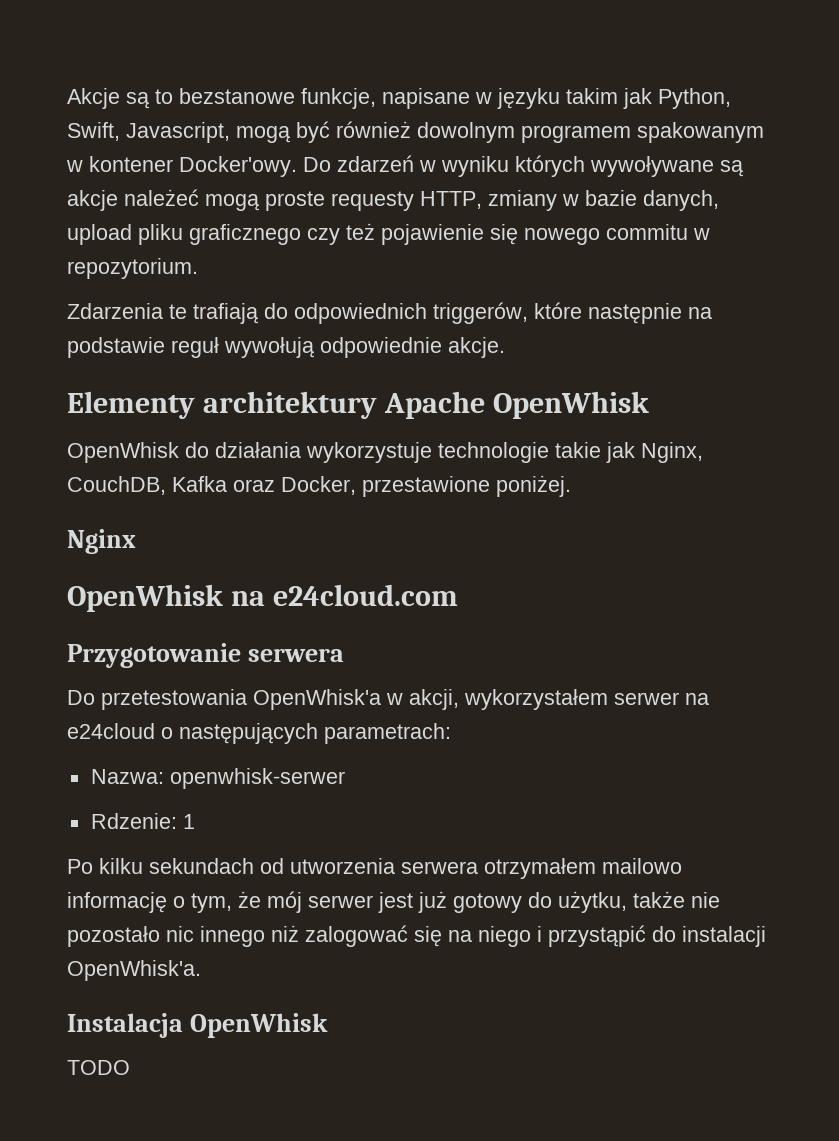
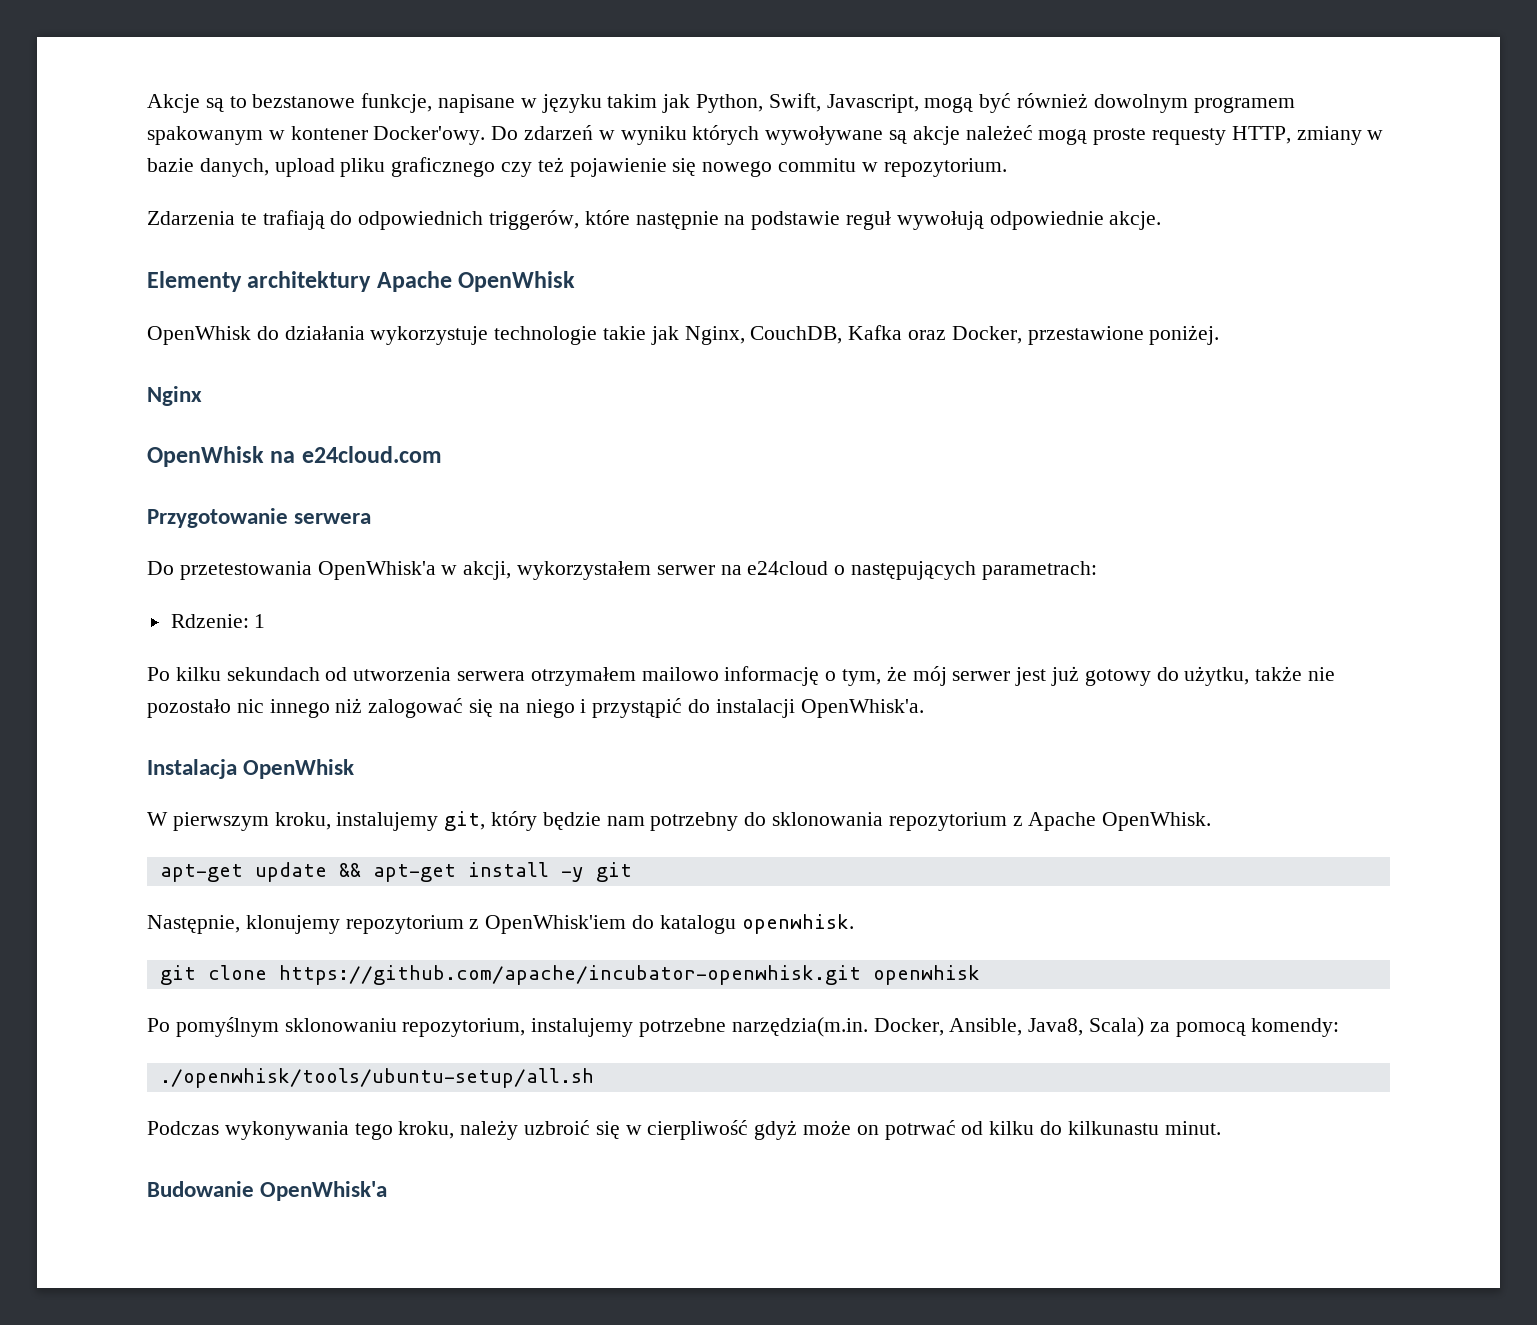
[90,768,345,789] // Nazwa: openwhisk-serwer -> (1097, 570) none
[67,1060,130,1075] TODO -> [147,811,1212,831] [159,862,632,882] [147,914,854,934] [159,965,980,985] [147,1017,1340,1037] [159,1068,594,1088] [147,1120,1221,1140] [147,1181,388,1201] W pierwszym kroku, instalujemy git, który będzie nam potrzebny do sklonowania repozytorium z Apache OpenWhisk. // apt-get update && apt-get install -y git // Następnie, klonujemy repozytorium z OpenWhisk'iem do katalogu openwhisk. // git clone https://github.com/apache/incubator-openwhisk.git openwhisk // Po pomyślnym sklonowaniu repozytorium, instalujemy potrzebne narzędzia(m.in. Docker, Ansible, Java8, Scala) za pomocą komendy: // ./openwhisk/tools/ubuntu-setup/all.sh // Podczas wykonywania tego kroku, należy uzbroić się w cierpliwość gdyż może on potrwać od kilku do kilkunastu minut. // Budowanie OpenWhisk'a

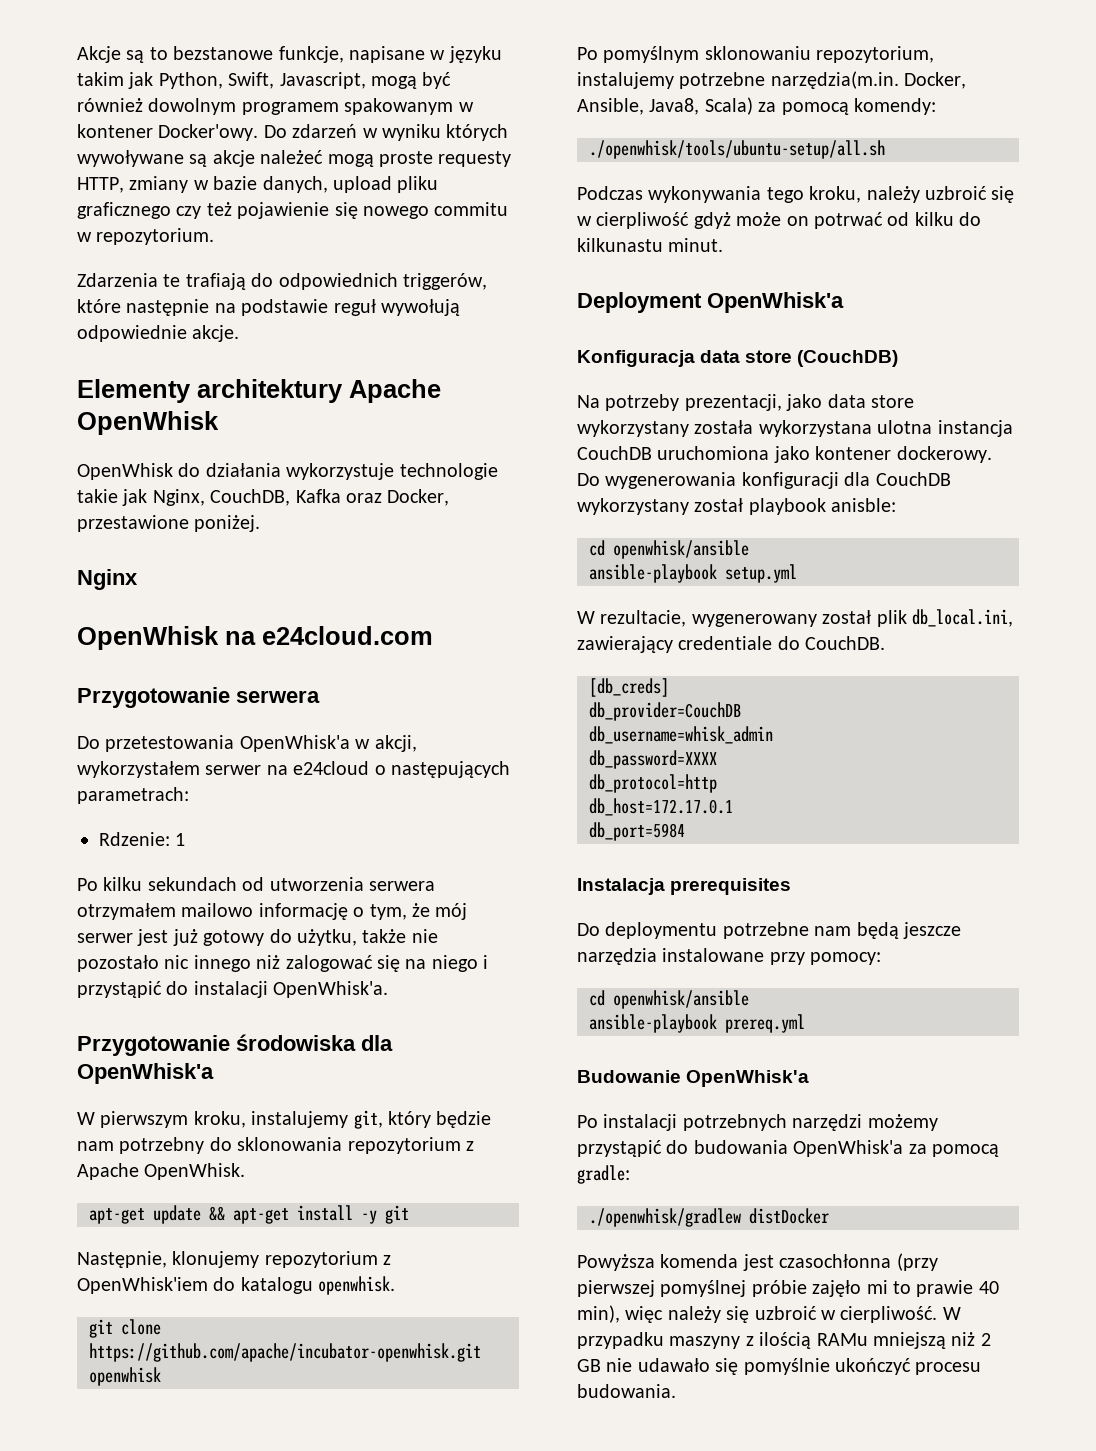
[147,759,355,779] Instalacja OpenWhisk -> [77,1034,393,1056] [77,1063,214,1084] Przygotowanie środowiska dla OpenWhisk'a
[147,1181,388,1201] Budowanie OpenWhisk'a -> [577,292,844,313] [577,350,899,367] [577,394,914,411] [577,420,1013,437] [577,446,992,463] [577,472,951,489] [577,498,897,515] [589,540,749,559] [589,564,797,583] [577,609,1013,627] [577,636,886,653] [589,678,669,697] [589,702,741,721] [589,726,773,744] [589,750,717,769] [589,774,717,793] [589,798,733,816] [589,822,685,841] [577,878,792,895] [577,922,961,939] [577,948,882,965] [589,990,749,1009] [589,1014,805,1033] [577,1070,810,1087] [577,1114,938,1131] [577,1140,999,1157] [577,1165,630,1184] [589,1208,829,1227] [577,1253,938,1271] [577,1280,999,1297] [577,1305,961,1323] [577,1332,991,1349] [577,1358,982,1375] [577,1384,676,1398] Deployment OpenWhisk'a // Konfiguracja data store (CouchDB) // Na potrzeby prezentacji, jako data store wykorzystany została wykorzystana ulotna instancja CouchDB uruchomiona jako kontener dockerowy. Do wygenerowania konfiguracji dla CouchDB wykorzystany został playbook anisble: // cd openwhisk/ansible // ansible-playbook setup.yml // W rezultacie, wygenerowany został plik db_local.ini, zawierający credentiale do CouchDB. // [db_creds] // db_provider=CouchDB // db_username=whisk_admin // db_password=XXXX // db_protocol=http // db_host=172.17.0.1 // db_port=5984 // Instalacja prerequisites // Do deploymentu potrzebne nam będą jeszcze narzędzia instalowane przy pomocy: // cd openwhisk/ansible // ansible-playbook prereq.yml // Budowanie OpenWhisk'a // Po instalacji potrzebnych narzędzi możemy przystąpić do budowania OpenWhisk'a za pomocą gradle: // ./openwhisk/gradlew distDocker // Powyższa komenda jest czasochłonna (przy pierwszej pomyślnej próbie zajęło mi to prawie 40 min), więc należy się uzbroić w cierpliwość. W przypadku maszyny z ilością RAMu mniejszą niż 2 GB nie udawało się pomyślnie ukończyć procesu budowania.

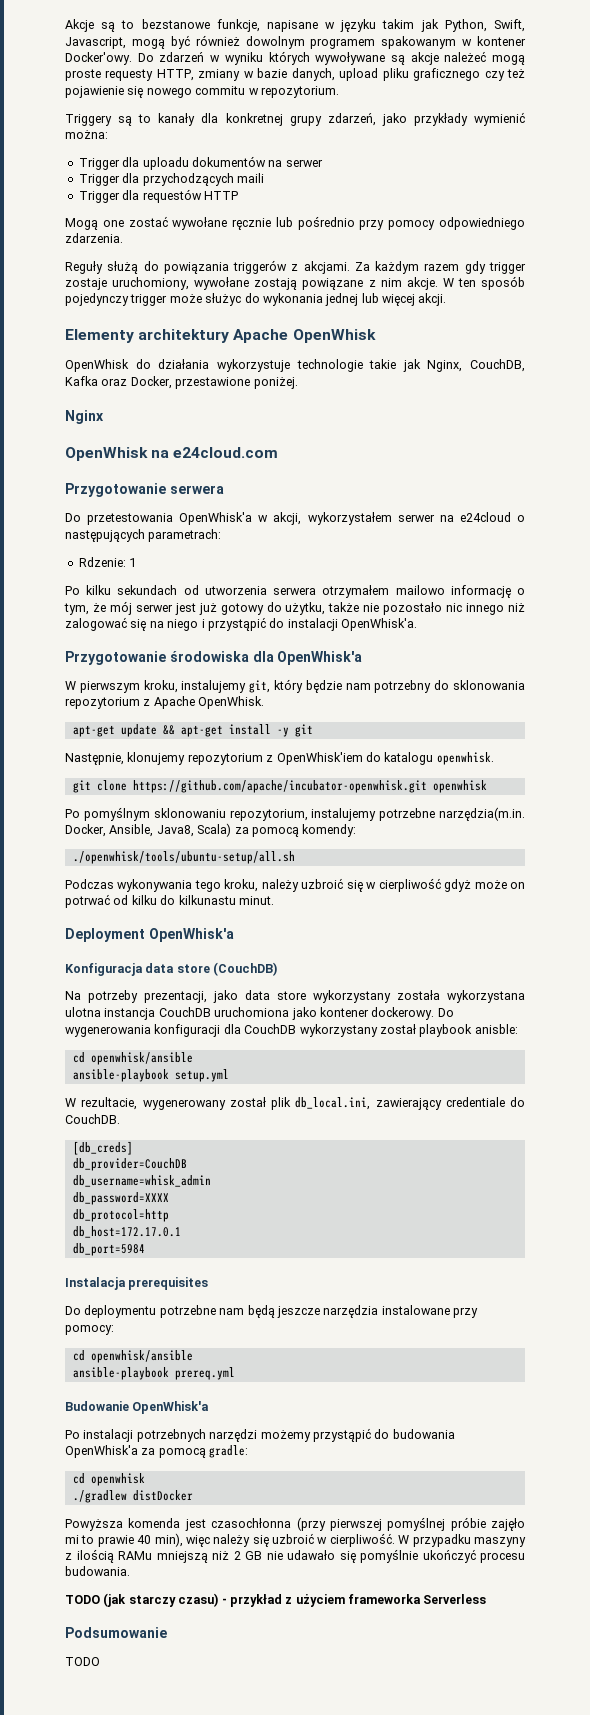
[77,273,487,290] [77,299,460,316] [77,325,240,342] Zdarzenia te trafiają do odpowiednich triggerów, które następnie na podstawie reguł wywołują odpowiednie akcje. -> [65,112,525,126] [65,130,108,139] [78,156,323,170] [78,173,264,186] [78,189,238,203] [65,216,525,230] [65,233,123,243] [65,260,526,274] [65,276,526,290] [65,293,447,306] Triggery są to kanały dla konkretnej grupy zdarzeń, jako przykłady wymienić można: // Trigger dla uploadu dokumentów na serwer // Trigger dla przychodzących maili // Trigger dla requestów HTTP // Mogą one zostać wywołane ręcznie lub pośrednio przy pomocy odpowiedniego zdarzenia. // Reguły służą do powiązania triggerów z akcjami. Za każdym razem gdy trigger zostaje uruchomiony, wywołane zostają powiązane z nim akcje. W ten sposób pojedynczy trigger może służyc do wykonania jednej lub więcej akcji.
[589,1208,741,1227] ./openwhisk/gradlew -> [72,1473,145,1486] [72,1490,127,1503] cd openwhisk // ./gradlew
(676, 1391) none -> [65,1593,487,1607] [65,1627,167,1638] [65,1657,100,1666] // TODO (jak starczy czasu) - przykład z użyciem frameworka Serverless // Podsumowanie // TODO

